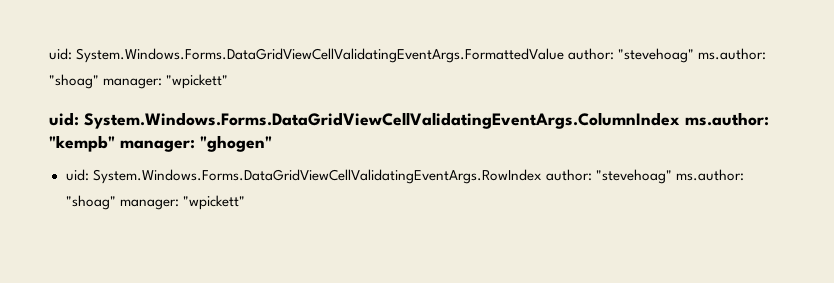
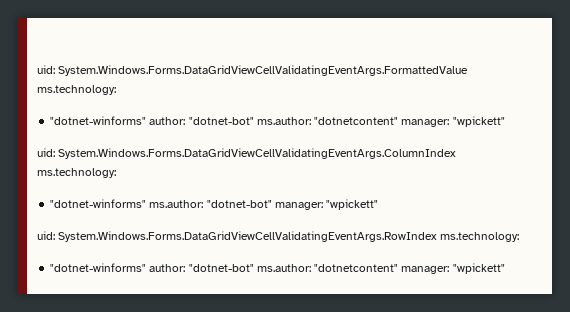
[568,48,767,63] [49,74,229,89] [49,112,769,129] [49,135,272,152] [65,169,744,184] [65,195,116,210] author: "stevehoag" ms.author: "shoag" manager: "wpickett" // uid: System.Windows.Forms.DataGridViewCellValidatingEventArgs.ColumnIndex ms.author: "kempb" manager: "ghogen" // uid: System.Windows.Forms.DataGridViewCellValidatingEventArgs.RowIndex author: "stevehoag" ms.author: "shoag" -> [37,85,116,95] [50,116,505,127] [37,148,457,159] [37,168,116,178] [50,199,379,210] [37,231,520,242] [50,263,399,272] ms.technology: // "dotnet-winforms" author: "dotnet-bot" ms.author: "dotnetcontent" manager: "wpickett" // uid: System.Windows.Forms.DataGridViewCellValidatingEventArgs.ColumnIndex ms.technology: // "dotnet-winforms" ms.author: "dotnet-bot" manager: "wpickett" // uid: System.Windows.Forms.DataGridViewCellValidatingEventArgs.RowIndex ms.technology: // "dotnet-winforms" author: "dotnet-bot" ms.author: "dotnetcontent"

